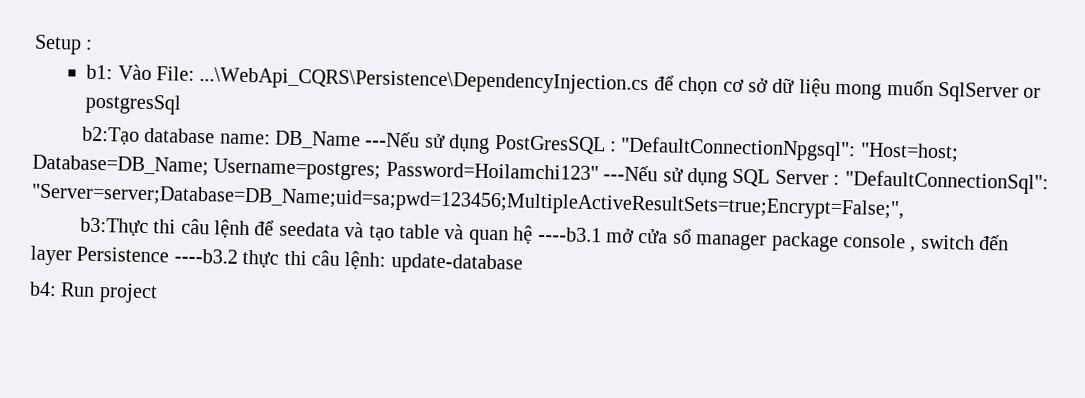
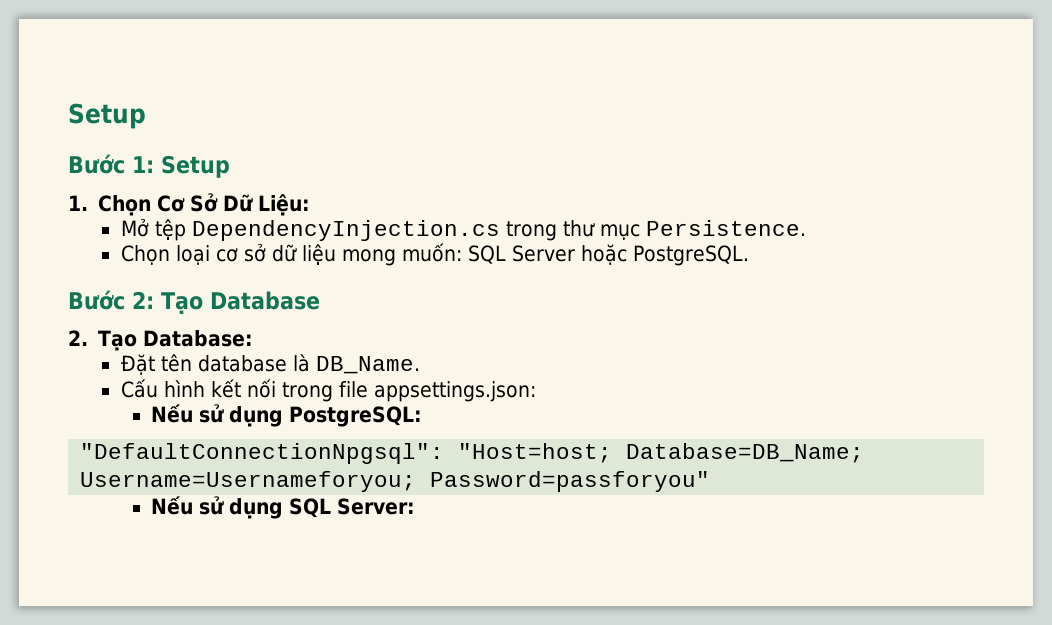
[34,34,94,55] [86,64,719,96] Setup : // b1: Vào File: ...\WebApi_CQRS\Persistence\DependencyInjection.cs để chọn -> [68,103,146,129] [68,154,230,178] [68,193,311,216] [120,218,806,241] [120,245,210,265] Setup // Bước 1: Setup // 1. Chọn Cơ Sở Dữ Liệu: // Mở tệp DependencyInjection.cs trong thư mục Persistence. // Chọn loại
[886,79,1042,103] [85,93,183,115] [81,126,959,163] [32,154,1049,195] [31,183,905,221] [79,217,1010,253] [30,245,523,275] [29,281,158,304] muốn SqlServer or postgresSql // b2:Tạo database name: DB_Name ---Nếu sử dụng PostGresSQL : "DefaultConnectionNpgsql": "Host=host; Database=DB_Name; Username=postgres; Password=Hoilamchi123" ---Nếu sử dụng SQL Server : "DefaultConnectionSql": "Server=server;Database=DB_Name;uid=sa;pwd=123456;MultipleActiveResultSets=true;Encrypt=False;", // b3:Thực thi câu lệnh để seedata và tạo table và quan hệ ----b3.1 mở cửa sổ manager package console , switch đến layer Persistence ----b3.2 thực thi câu lệnh: update-database // b4: Run project -> [401,243,749,266] [68,290,320,314] [68,330,254,351] [120,354,420,375] [120,379,536,402] [151,404,423,427] [80,443,865,464] [80,471,711,492] [151,496,416,519] muốn: SQL Server hoặc PostgreSQL. // Bước 2: Tạo Database // 2. Tạo Database: // Đặt tên database là DB_Name. // Cấu hình kết nối trong file appsettings.json: // Nếu sử dụng PostgreSQL: // "DefaultConnectionNpgsql": "Host=host; Database=DB_Name; Username=Usernameforyou; Password=passforyou" // Nếu sử dụng SQL Server:

